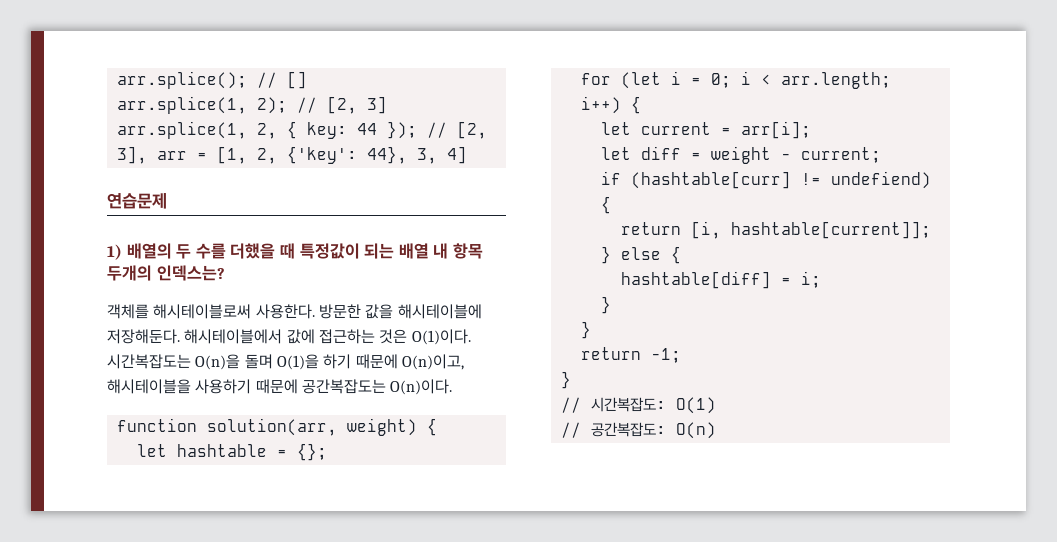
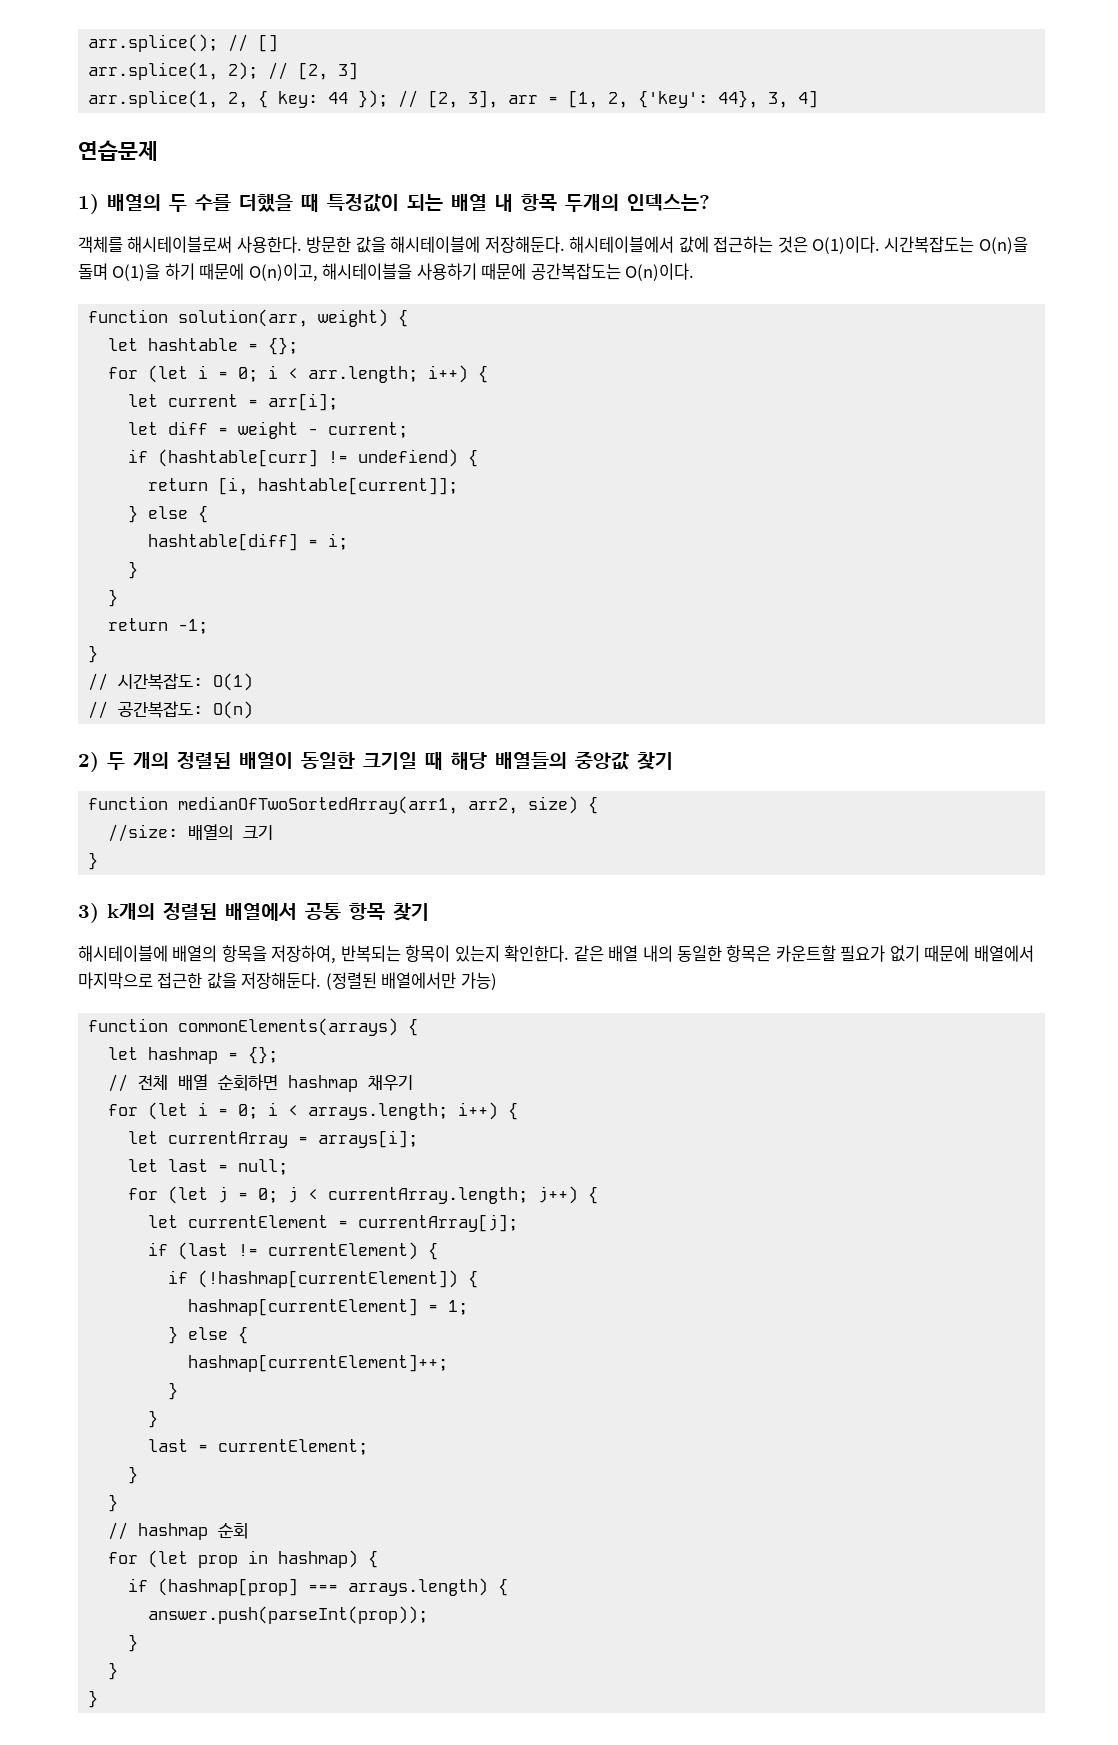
(716, 430) none -> [78,751,673,772] [87,796,598,814] [107,824,273,842] [87,852,98,870] [78,902,429,923] [78,945,1034,964] [78,972,497,990] [87,1018,418,1036] [107,1046,278,1064] [107,1074,413,1092] [107,1102,518,1120] [127,1130,418,1148] [127,1159,288,1175] [127,1186,598,1204] [147,1214,518,1232] [147,1242,438,1260] [167,1270,478,1288] [187,1298,468,1316] [167,1326,248,1344] [187,1354,448,1372] [167,1382,178,1400] [147,1410,158,1428] [147,1439,368,1455] [127,1466,138,1484] [107,1494,118,1512] [107,1522,248,1540] [107,1550,378,1568] [127,1578,508,1596] [147,1606,428,1624] [127,1634,138,1652] [107,1662,118,1680] [87,1690,98,1708] // 2) 두 개의 정렬된 배열이 동일한 크기일 때 해당 배열들의 중앙값 찾기 // function medianOfTwoSortedArray(arr1, arr2, size) { // //size: 배열의 크기 // } // 3) k개의 정렬된 배열에서 공통 항목 찾기 // 해시테이블에 배열의 항목을 저장하여, 반복되는 항목이 있는지 확인한다. 같은 배열 내의 동일한 항목은 카운트할 필요가 없기 때문에 배열에서 마지막으로 접근한 값을 저장해둔다. (정렬된 배열에서만 가능) // function commonElements(arrays) { // let hashmap = {}; // // 전체 배열 순회하면 hashmap 채우기 // for (let i = 0; i < arrays.length; i++) { // let currentArray = arrays[i]; // let last = null; // for (let j = 0; j < currentArray.length; j++) { // let currentElement = currentArray[j]; // if (last != currentElement) { // if (!hashmap[currentElement]) { // hashmap[currentElement] = 1; // } else { // hashmap[currentElement]++; // } // } // last = currentElement; // } // } // // hashmap 순회 // for (let prop in hashmap) { // if (hashmap[prop] === arrays.length) { // answer.push(parseInt(prop)); // } // } // }

